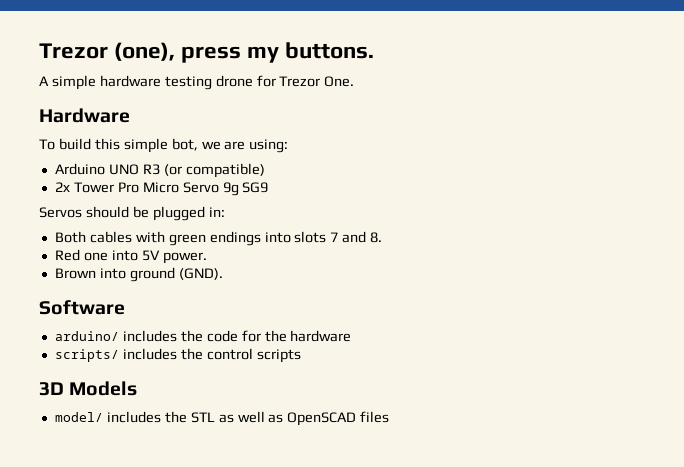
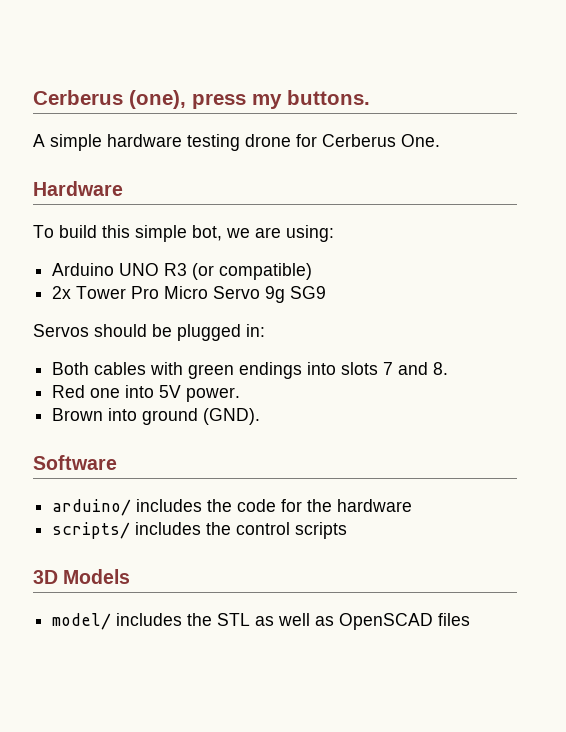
[39,43,108,59] Trezor -> [33,90,123,105] Cerberus
[279,76,321,87] Trezor -> [322,134,396,147] Cerberus

